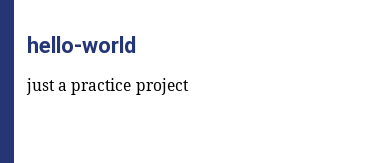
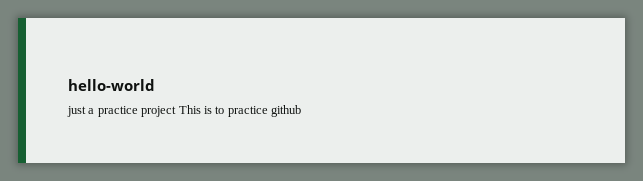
(189, 86) none -> [178,105,301,117] This is to practice github

